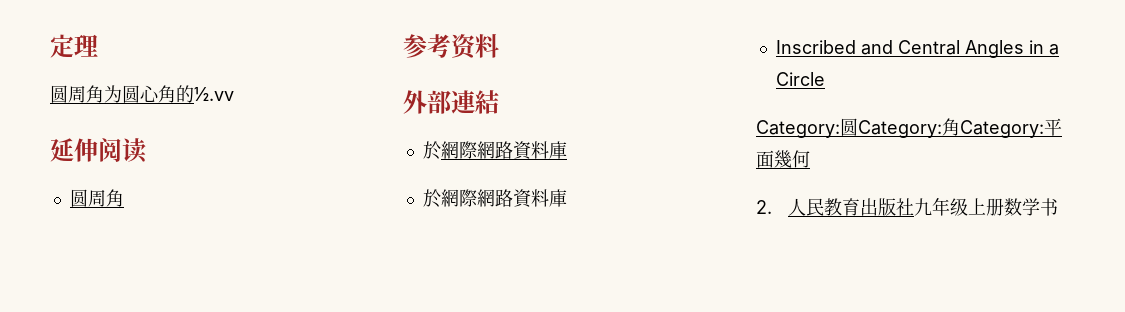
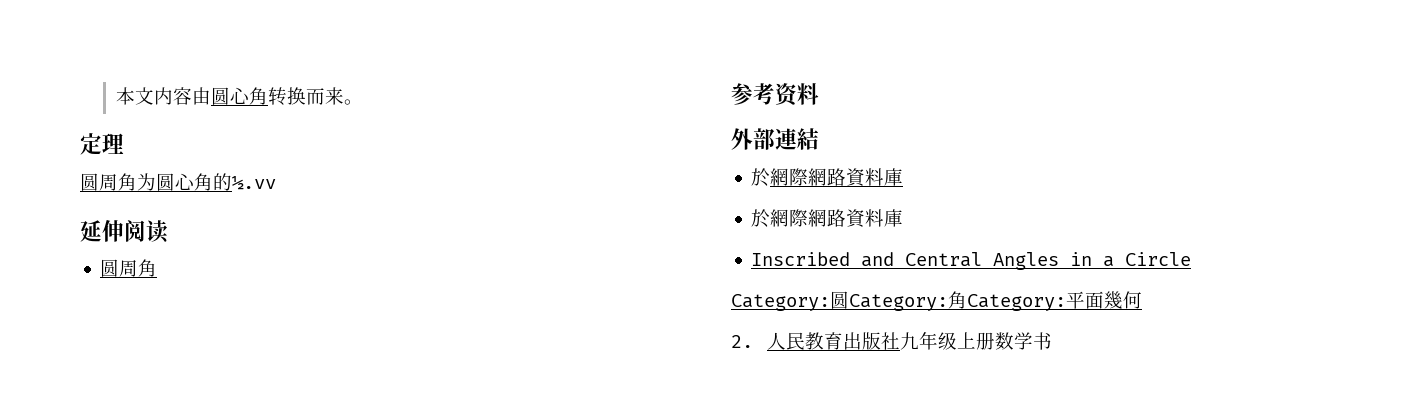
(50, 46) none -> [116,87,364,106] 本文内容由圆心角转换而来。 //

